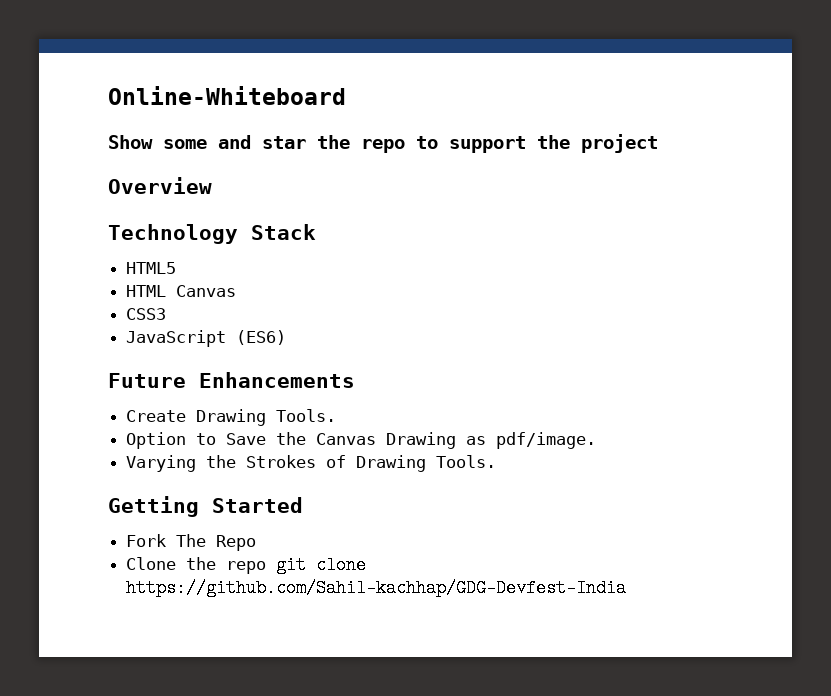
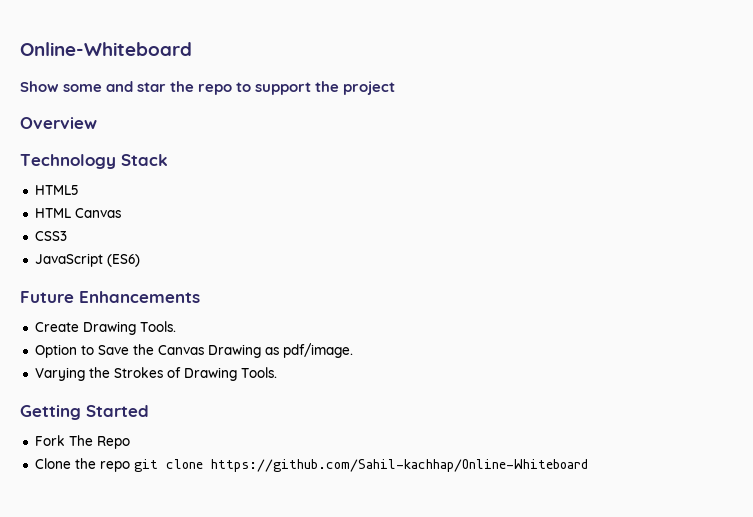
[126,579,627,597] https://github.com/Sahil-kachhap/GDG-Devfest-India -> [210,459,588,472] https://github.com/Sahil-kachhap/Online-Whiteboard

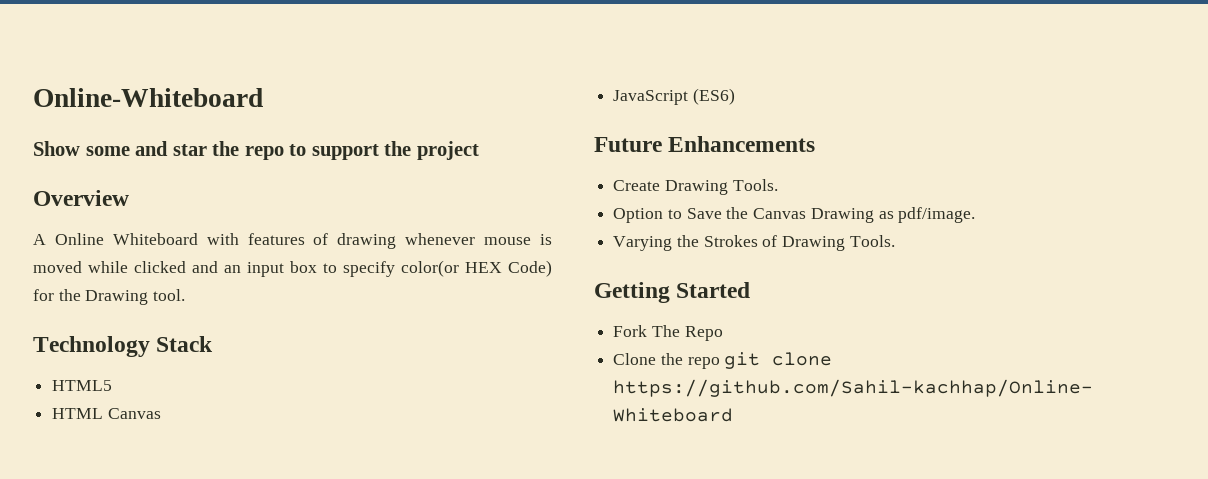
(97, 123) none -> [33,233,553,249] [33,260,552,277] [33,289,186,305] // A Online Whiteboard with features of drawing whenever mouse is moved while clicked and an input box to specify color(or HEX Code) for the Drawing tool.
[34,231,67,241] // CSS3 -> (161, 413) none

